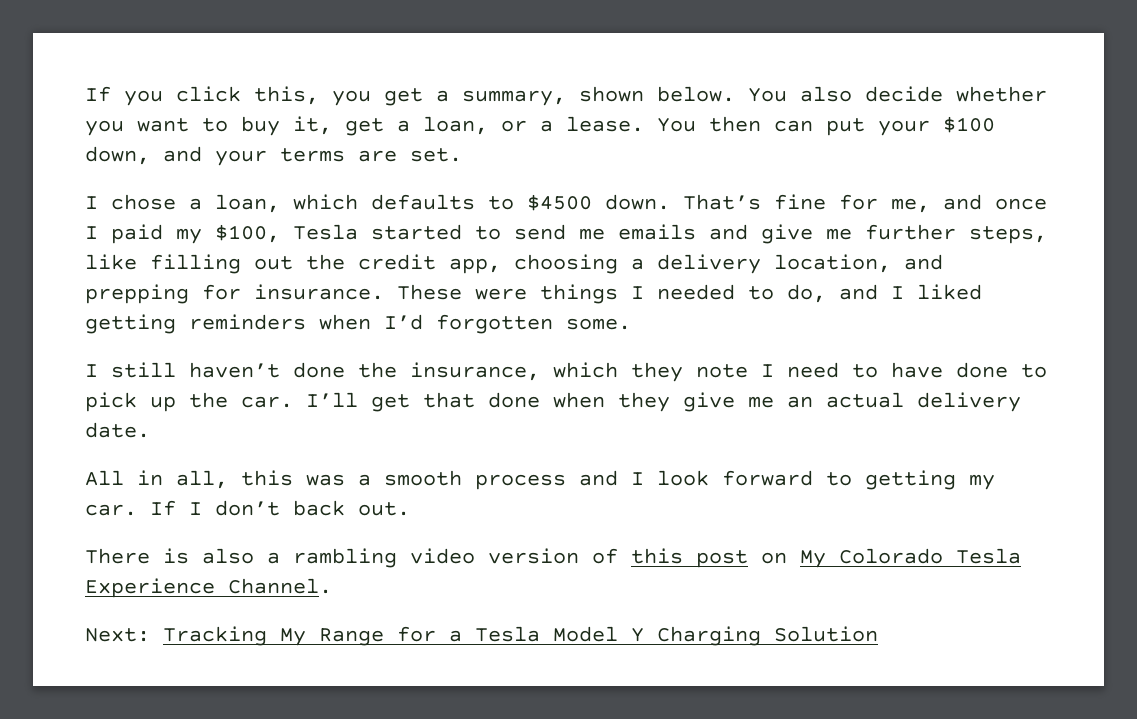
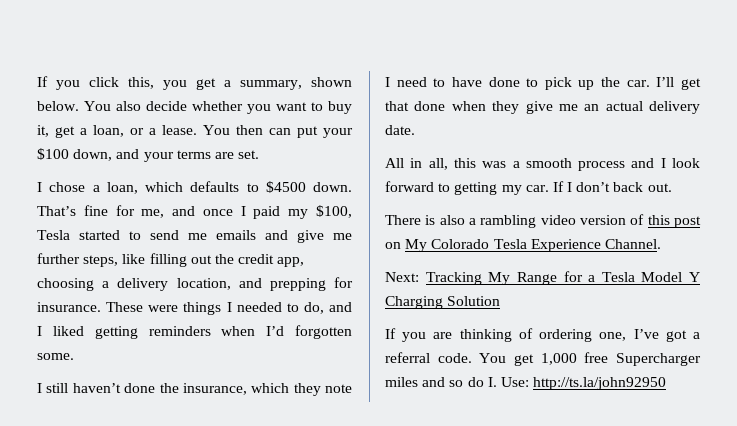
(878, 634) none -> [385,328,700,342] [385,352,701,366] [385,377,667,390] // If you are thinking of ordering one, I’ve got a referral code. You get 1,000 free Supercharger miles and so do I. Use: http://ts.la/john92950

